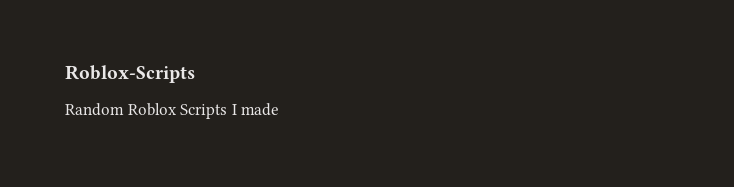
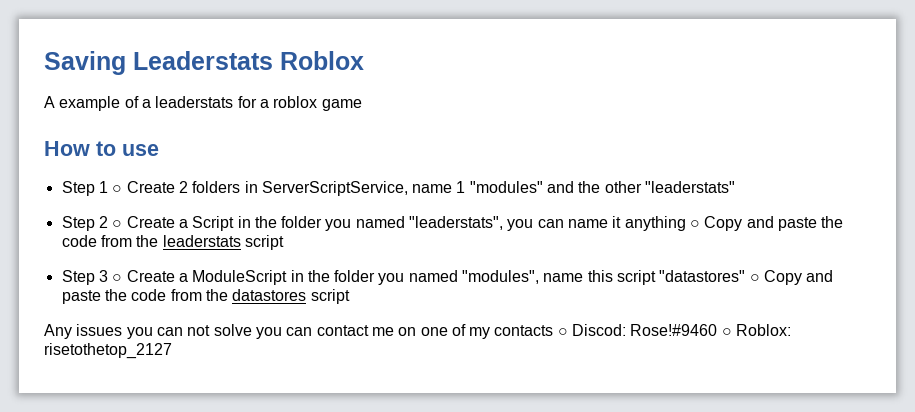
[65,65,195,83] [65,103,280,119] Roblox-Scripts // Random Roblox Scripts I made -> [44,51,364,75] [44,96,362,111] [44,141,159,156] [61,181,736,196] [61,216,844,231] [61,235,284,250] [61,270,834,285] [61,289,350,304] [44,324,792,339] [44,343,172,359] Saving Leaderstats Roblox // A example of a leaderstats for a roblox game // How to use // Step 1 ○ Create 2 folders in ServerScriptService, name 1 "modules" and the other "leaderstats" // Step 2 ○ Create a Script in the folder you named "leaderstats", you can name it anything ○ Copy and paste the code from the leaderstats script // Step 3 ○ Create a ModuleScript in the folder you named "modules", name this script "datastores" ○ Copy and paste the code from the datastores script // Any issues you can not solve you can contact me on one of my contacts ○ Discod: Rose!#9460 ○ Roblox: risetothetop_2127

